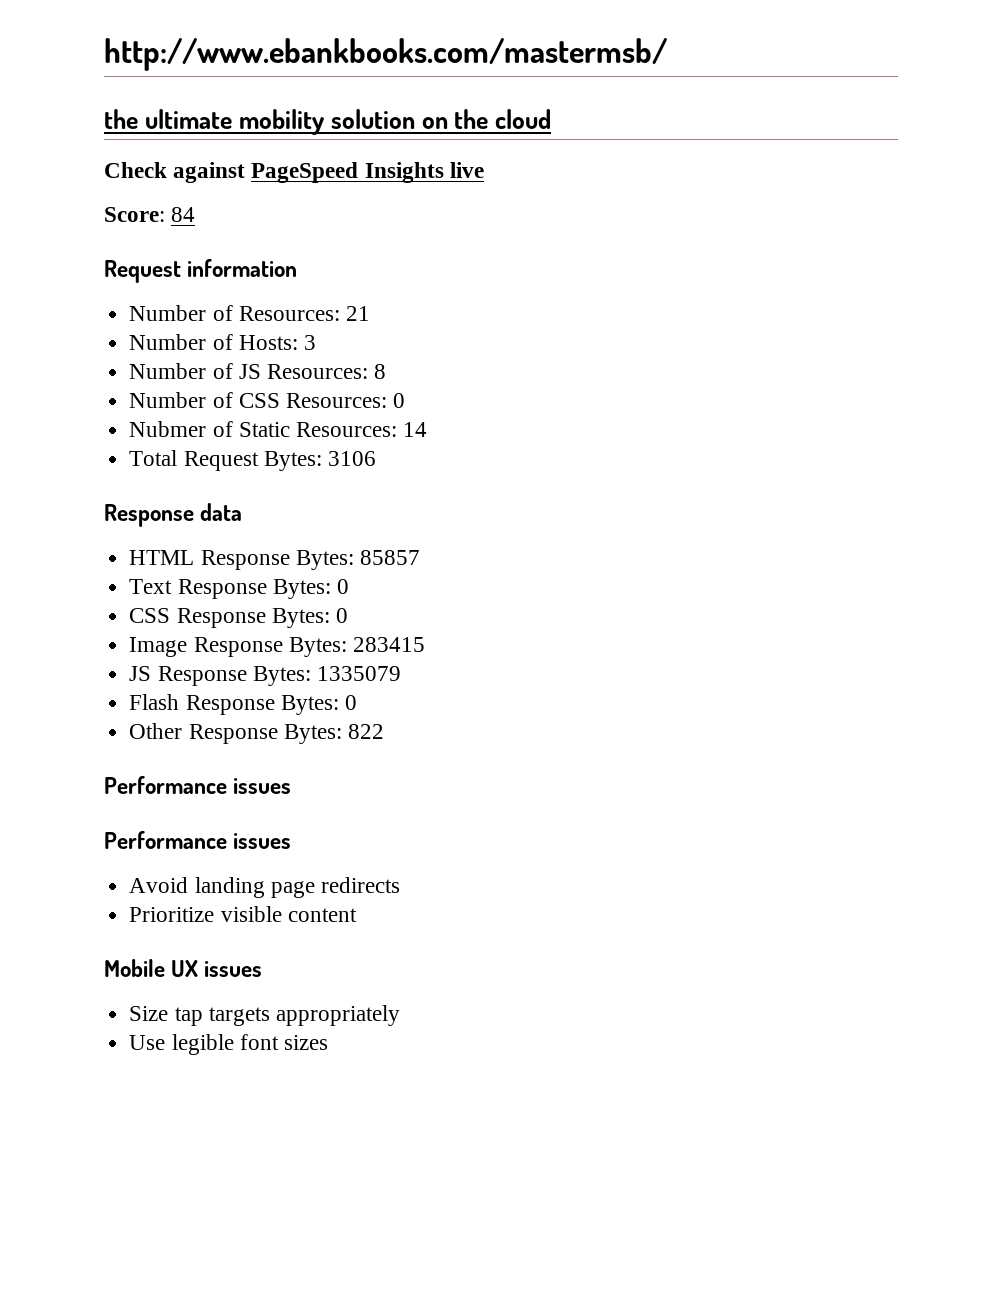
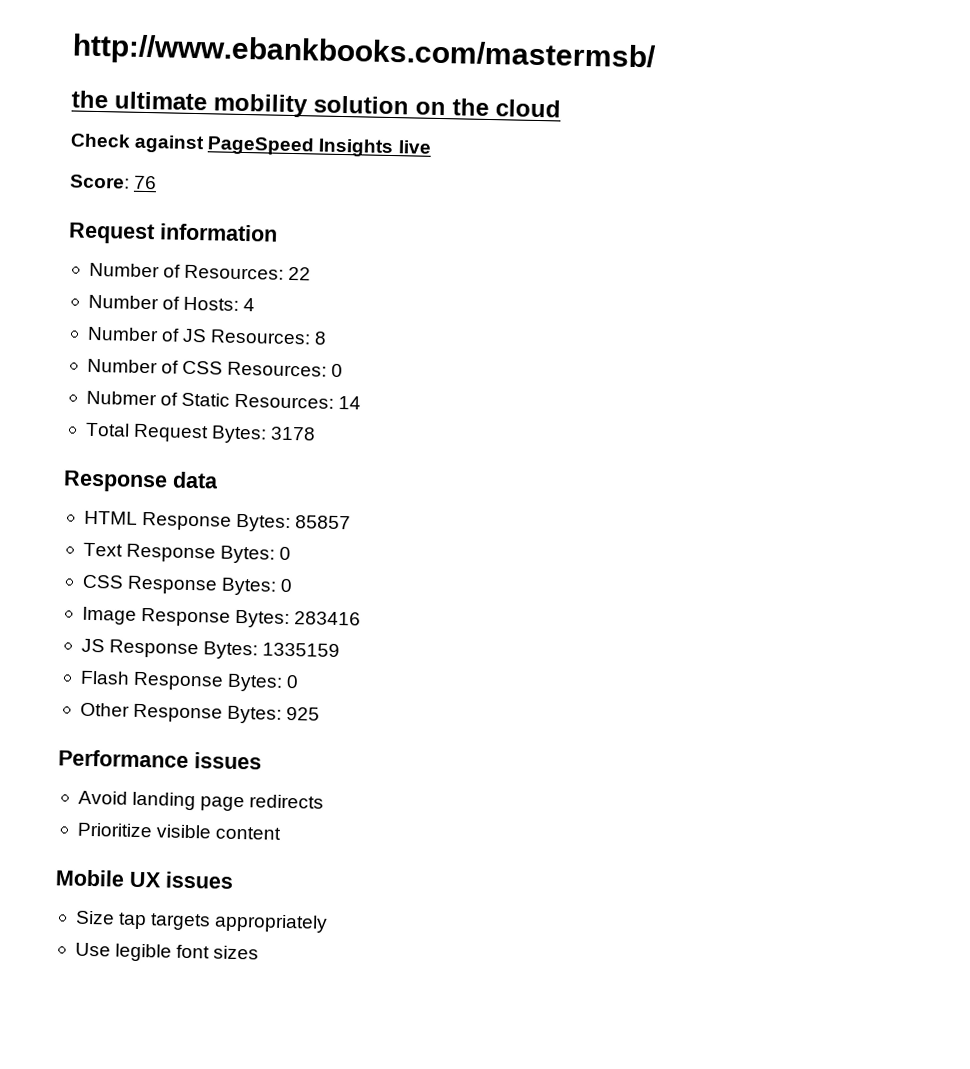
[171,207,196,222] 84 -> [133,175,158,190] 76
[345,306,370,321] 21 -> [288,266,312,281] 22
[303,335,316,350] 3 -> [243,298,256,312] 4
[327,451,376,466] 3106 -> [270,426,317,441] 3178
[352,637,425,652] 283415 -> [294,611,362,626] 283416
[316,666,401,681] 1335079 -> [262,642,341,658] 1335159
[347,724,384,739] [104,776,292,794] 822 // Performance issues -> [286,706,321,721] 925

